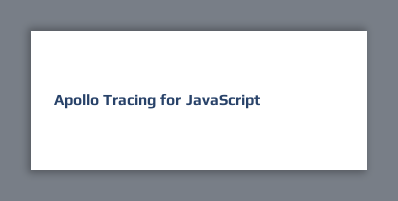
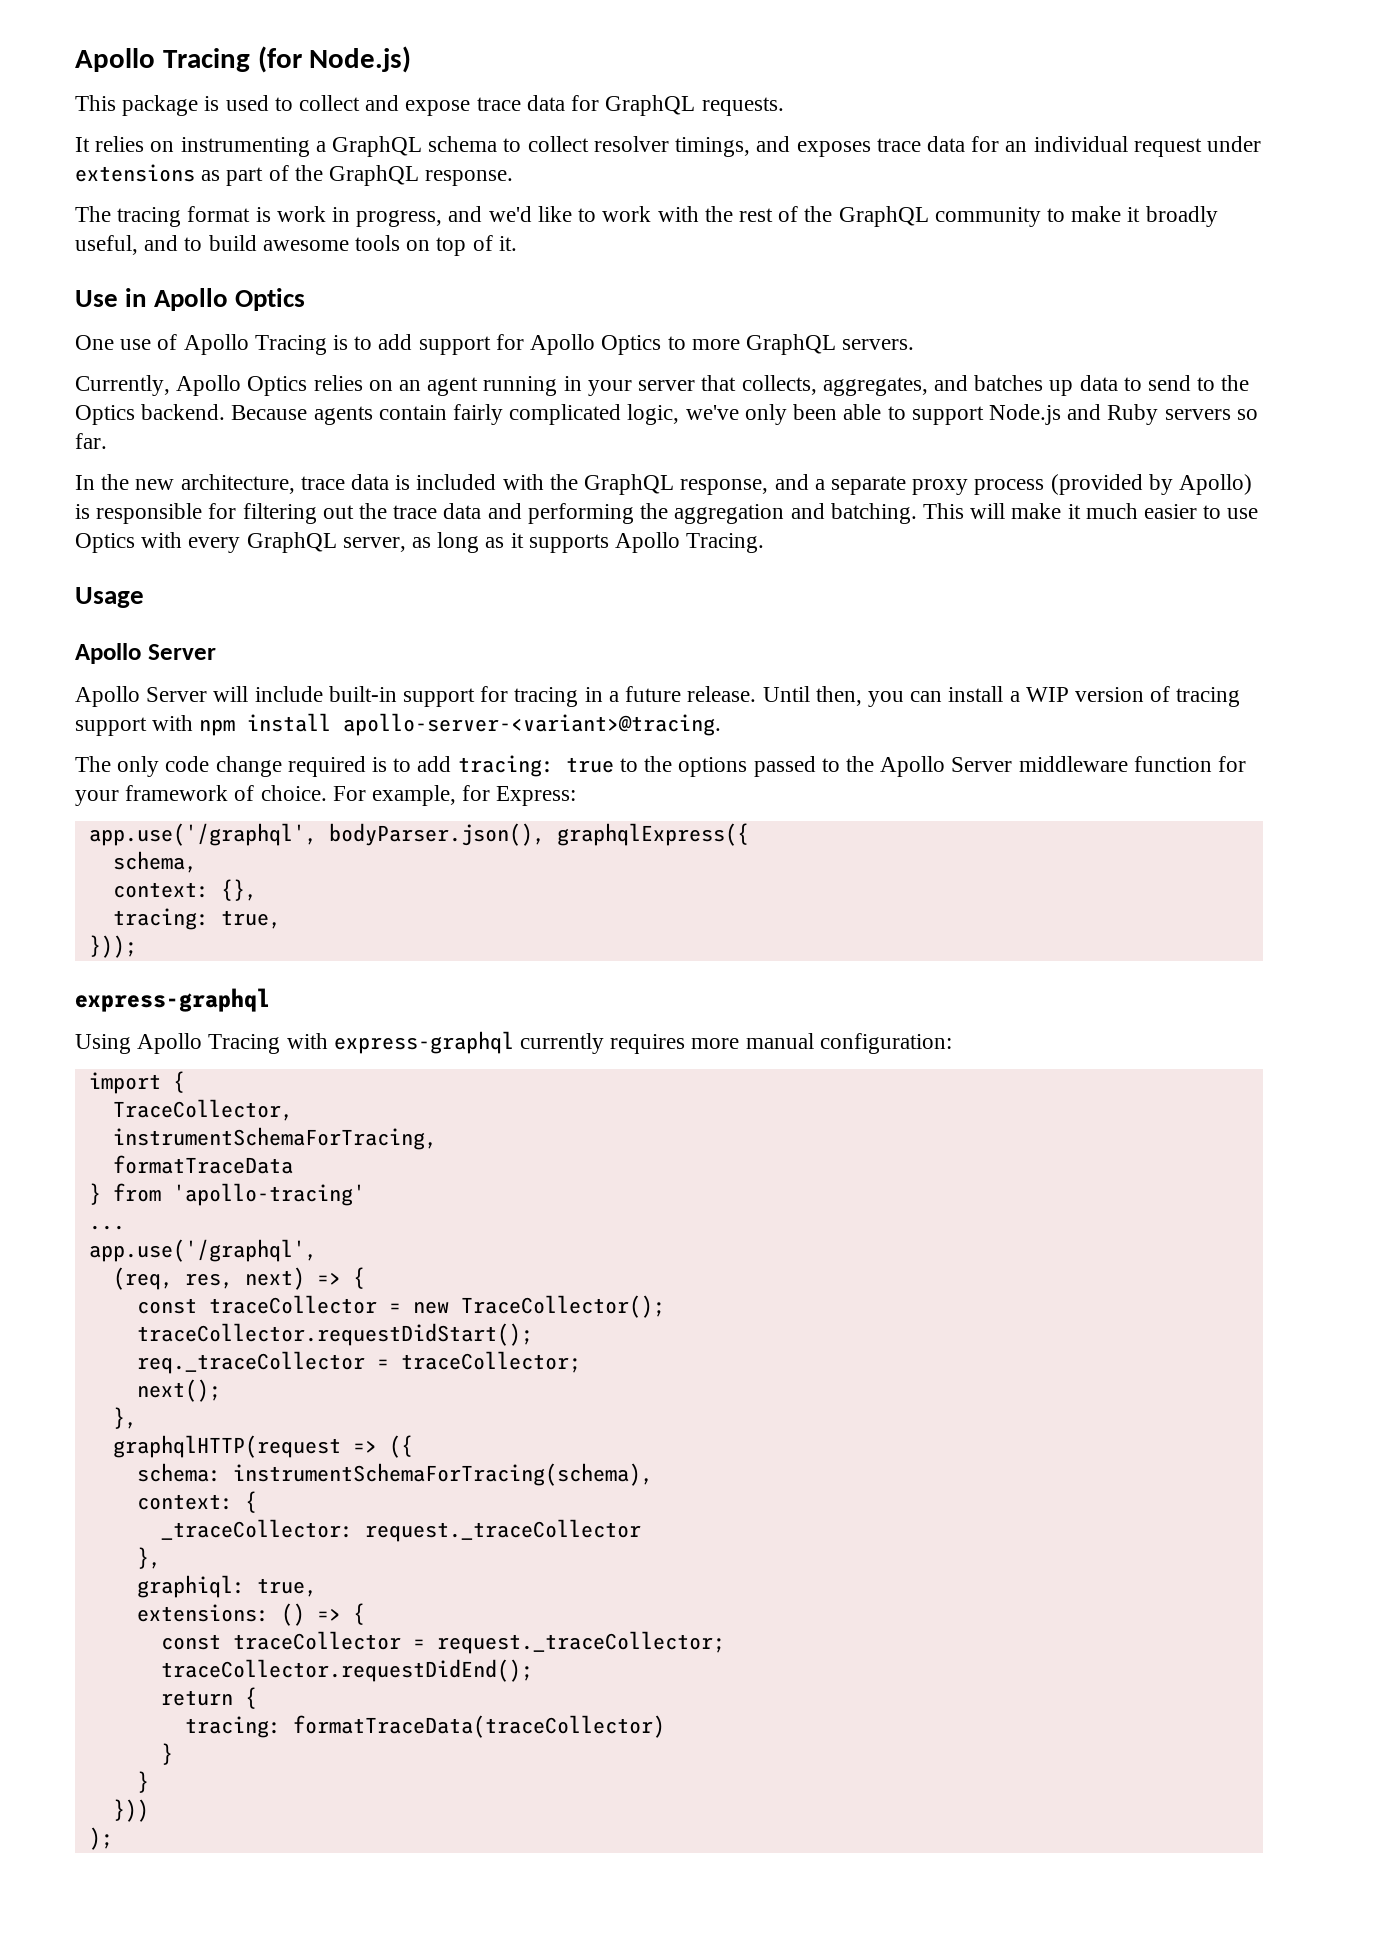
[54,94,260,109] Apollo Tracing for JavaScript -> [75,46,412,73] [75,95,784,116] [75,136,1261,157] [75,164,514,186] [75,206,1218,227] [75,235,517,256] [75,288,305,311] [75,334,915,355] [75,375,1250,396] [75,404,1258,425] [75,433,107,449] [75,474,1252,495] [75,503,1259,524] [75,532,765,553] [75,587,144,608] [75,643,216,664] [75,686,1241,707] [75,713,722,736] [75,755,1246,777] [75,785,577,806] [88,823,749,846] [112,851,197,873] [112,879,257,901] [112,908,281,930] [88,935,137,958] [75,988,270,1012] [75,1031,952,1054] [88,1071,185,1094] [112,1099,293,1121] [112,1127,437,1150] [112,1155,293,1174] [88,1183,365,1206] [88,1225,125,1230] [88,1239,317,1262] [112,1267,365,1290] [136,1295,665,1318] [136,1323,533,1346] [136,1351,581,1374] [136,1379,221,1402] [112,1407,137,1429] [112,1435,413,1458] [136,1463,653,1486] [136,1491,257,1513] [160,1519,641,1542] [136,1547,161,1569] [136,1575,317,1598] [136,1603,365,1626] [160,1631,725,1654] [160,1659,533,1682] [160,1687,257,1709] [184,1715,665,1738] [160,1743,173,1765] [136,1771,149,1793] [112,1799,149,1822] [88,1827,113,1850] Apollo Tracing (for Node.js) // This package is used to collect and expose trace data for GraphQL requests. // It relies on instrumenting a GraphQL schema to collect resolver timings, and exposes trace data for an individual request under extensions as part of the GraphQL response. // The tracing format is work in progress, and we'd like to work with the rest of the GraphQL community to make it broadly useful, and to build awesome tools on top of it. // Use in Apollo Optics // One use of Apollo Tracing is to add support for Apollo Optics to more GraphQL servers. // Currently, Apollo Optics relies on an agent running in your server that collects, aggregates, and batches up data to send to the Optics backend. Because agents contain fairly complicated logic, we've only been able to support Node.js and Ruby servers so far. // In the new architecture, trace data is included with the GraphQL response, and a separate proxy process (provided by Apollo) is responsible for filtering out the trace data and performing the aggregation and batching. This will make it much easier to use Optics with every GraphQL server, as long as it supports Apollo Tracing. // Usage // Apollo Server // Apollo Server will include built-in support for tracing in a future release. Until then, you can install a WIP version of tracing support with npm install apollo-server-<variant>@tracing. // The only code change required is to add tracing: true to the options passed to the Apollo Server middleware function for your framework of choice. For example, for Express: // app.use('/graphql', bodyParser.json(), graphqlExpress({ // schema, // context: {}, // tracing: true, // })); // express-graphql // Using Apollo Tracing with express-graphql currently requires more manual configuration: // import { // TraceCollector, // instrumentSchemaForTracing, // formatTraceData // } from 'apollo-tracing' // ... // app.use('/graphql', // (req, res, next) => { // const traceCollector = new TraceCollector(); // traceCollector.requestDidStart(); // req._traceCollector = traceCollector; // next(); // }, // graphqlHTTP(request => ({ // schema: instrumentSchemaForTracing(schema), // context: { // _traceCollector: request._traceCollector // }, // graphiql: true, // extensions: () => { // const traceCollector = request._traceCollector; // traceCollector.requestDidEnd(); // return { // tracing: formatTraceData(traceCollector) // } // } // })) // );

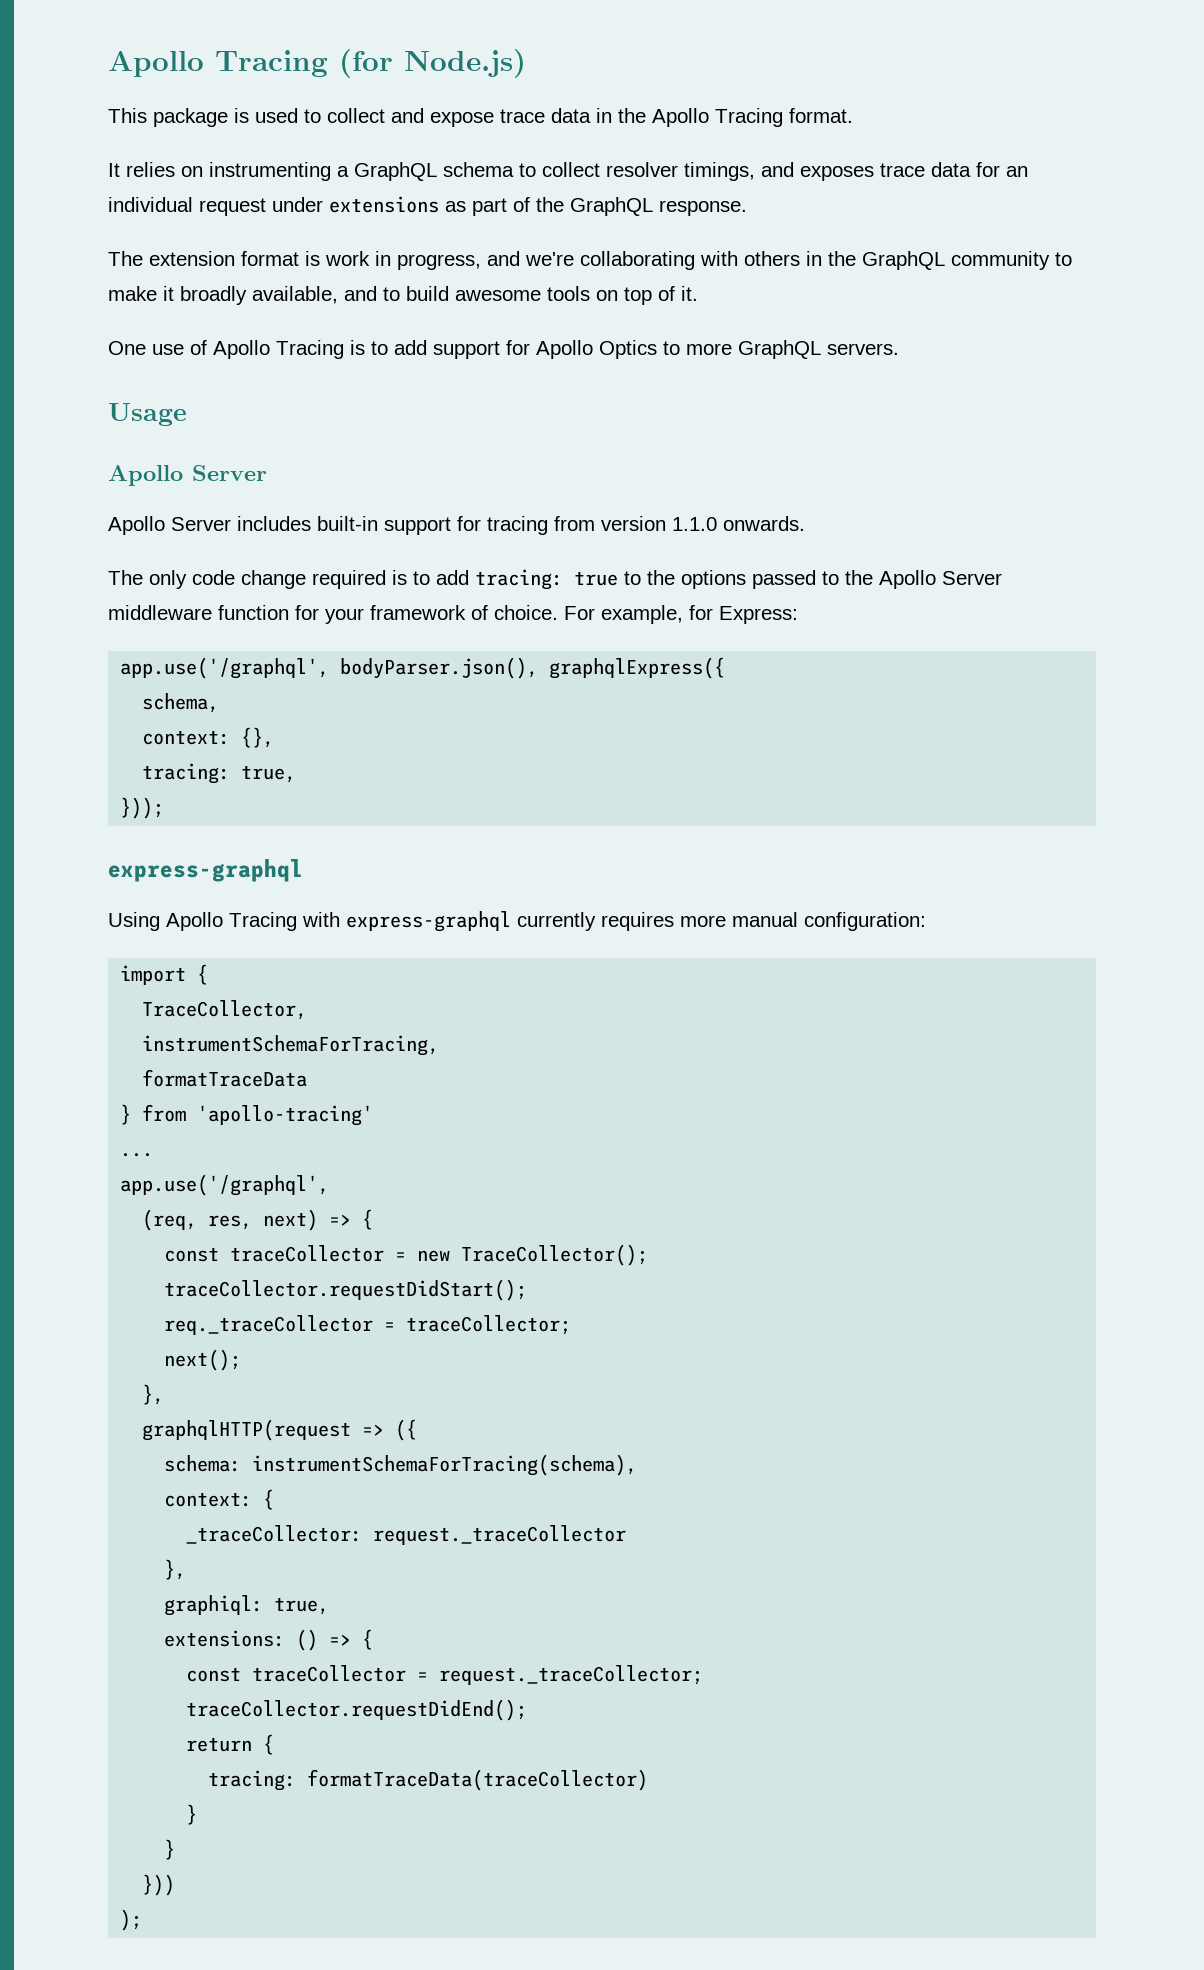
[571,95,784,116] for GraphQL requests. -> [596,108,853,127] in the Apollo Tracing format.
[117,207,182,227] tracing -> [149,251,235,266] extension
[488,206,799,222] we'd like to work with the rest of -> [525,251,822,270] we're collaborating with others in
[75,235,138,255] useful, -> [252,286,338,304] available,
[75,288,305,311] // Use in Apollo Optics -> (698, 293) none
[75,375,1250,396] [75,404,1258,425] [75,433,107,449] [75,474,1252,495] [75,503,1259,524] [75,532,765,553] // Currently, Apollo Optics relies on an agent running in your server that collects, aggregates, and batches up data to send to the Optics backend. Because agents contain fairly complicated logic, we've only been able to support Node.js and Ruby servers so far. // In the new architecture, trace data is included with the GraphQL response, and a separate proxy process (provided by Apollo) is responsible for filtering out the trace data and performing the aggregation and batching. This will make it much easier to use Optics with every GraphQL server, as long as it supports Apollo Tracing. -> (899, 349) none
[213,686,323,702] will include -> [237,516,311,531] includes
[584,686,1241,707] [75,713,722,736] in a future release. Until then, you can install a WIP version of tracing support with npm install apollo-server-<variant>@tracing. -> [554,516,805,531] from version 1.1.0 onwards.

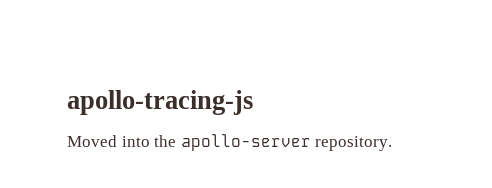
[108,49,526,78] [108,108,853,127] [108,162,1028,181] [108,196,747,216] [108,251,1072,270] [108,286,698,305] [108,340,899,359] [108,403,187,426] [108,465,267,486] [108,516,805,535] [108,569,1002,590] [108,605,798,624] [120,657,726,679] [142,693,220,713] [142,727,275,748] [142,763,297,784] [120,797,165,819] [108,859,303,882] [108,911,926,932] [120,964,209,985] [142,1000,308,1020] [142,1035,440,1056] [142,1069,308,1087] [120,1104,374,1126] [120,1153,154,1157] [120,1174,330,1196] [142,1209,374,1231] [164,1244,649,1266] [164,1279,528,1301] [164,1315,572,1335] [164,1349,242,1371] [142,1384,165,1405] [142,1419,418,1441] [164,1454,638,1476] [164,1489,275,1510] [186,1525,627,1545] [164,1559,187,1580] [164,1595,330,1616] [164,1629,374,1651] [186,1665,704,1685] [186,1699,528,1721] [186,1734,275,1755] [208,1769,649,1791] [186,1804,198,1825] [164,1839,176,1860] [142,1874,176,1896] [120,1909,143,1931] Apollo Tracing (for Node.js) // This package is used to collect and expose trace data in the Apollo Tracing format. // It relies on instrumenting a GraphQL schema to collect resolver timings, and exposes trace data for an individual request under extensions as part of the GraphQL response. // The extension format is work in progress, and we're collaborating with others in the GraphQL community to make it broadly available, and to build awesome tools on top of it. // One use of Apollo Tracing is to add support for Apollo Optics to more GraphQL servers. // Usage // Apollo Server // Apollo Server includes built-in support for tracing from version 1.1.0 onwards. // The only code change required is to add tracing: true to the options passed to the Apollo Server middleware function for your framework of choice. For example, for Express: // app.use('/graphql', bodyParser.json(), graphqlExpress({ // schema, // context: {}, // tracing: true, // })); // express-graphql // Using Apollo Tracing with express-graphql currently requires more manual configuration: // import { // TraceCollector, // instrumentSchemaForTracing, // formatTraceData // } from 'apollo-tracing' // ... // app.use('/graphql', // (req, res, next) => { // const traceCollector = new TraceCollector(); // traceCollector.requestDidStart(); // req._traceCollector = traceCollector; // next(); // }, // graphqlHTTP(request => ({ // schema: instrumentSchemaForTracing(schema), // context: { // _traceCollector: request._traceCollector // }, // graphiql: true, // extensions: () => { // const traceCollector = request._traceCollector; // traceCollector.requestDidEnd(); // return { // tracing: formatTraceData(traceCollector) // } // } // })) // ); -> [67,90,253,115] [67,134,393,151] apollo-tracing-js // Moved into the apollo-server repository.

